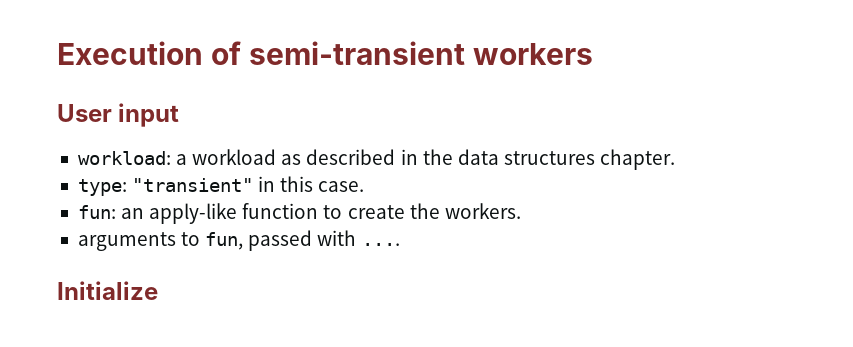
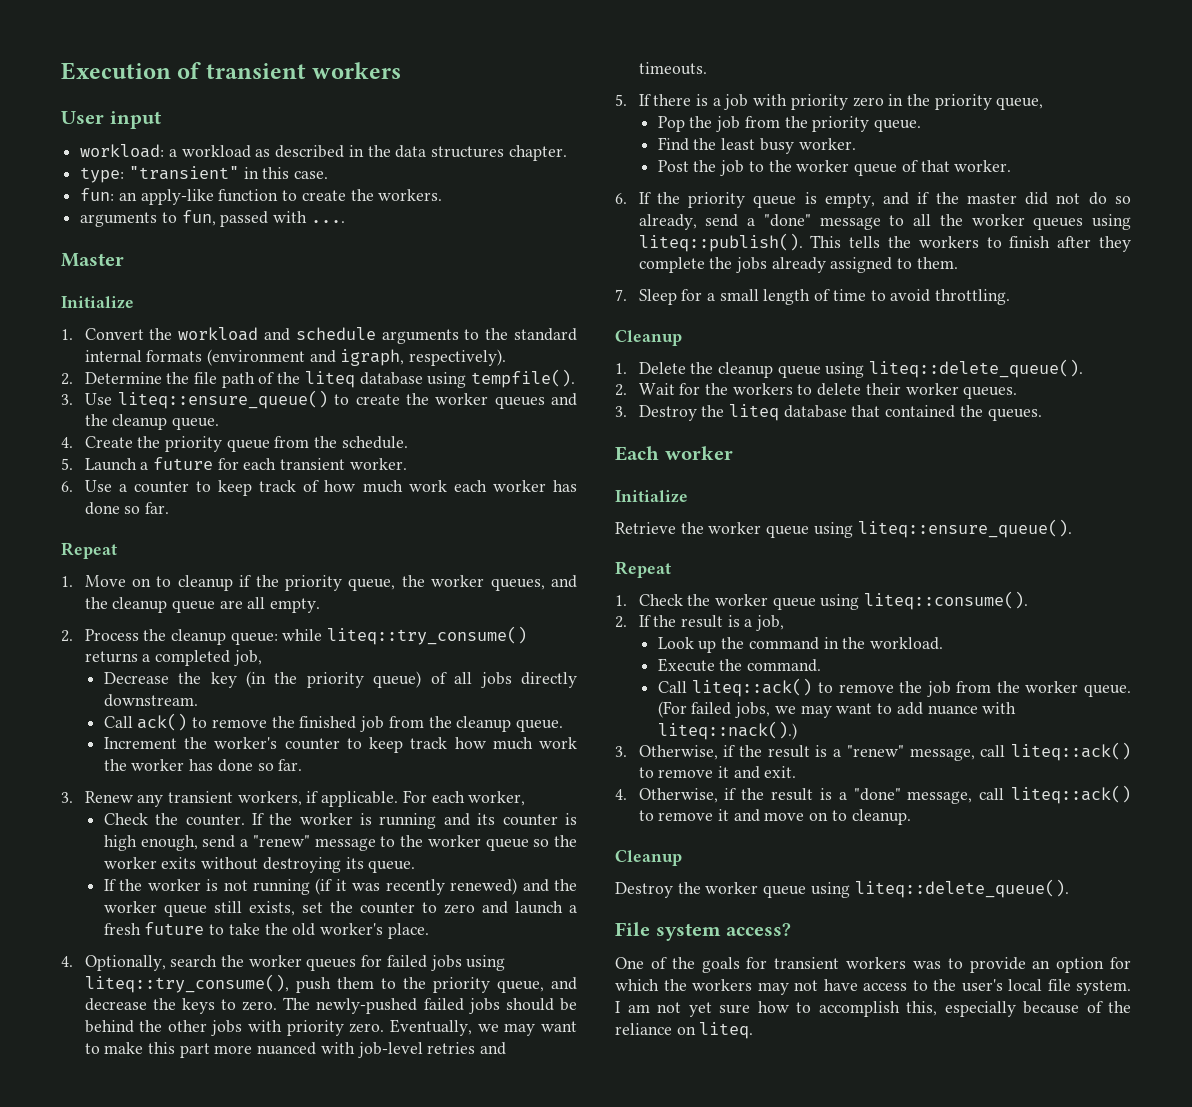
[249,41,466,65] semi-transient -> [205,63,306,79] transient
[57,281,158,300] // Initialize -> [61,253,124,267] [61,296,134,309] [61,327,578,344] [84,349,507,366] [61,369,576,388] [61,390,577,409] [84,414,219,430] [61,436,408,452] [61,457,407,471] [61,480,577,496] [84,502,169,515] [61,542,117,559] [61,575,577,591] [84,597,321,613] [61,626,528,645] [84,650,262,666] [103,671,577,688] [103,694,198,707] [103,713,563,732] [103,737,577,753] [103,759,303,772] [61,790,526,807] [103,813,577,829] [103,835,577,851] [103,857,416,873] [103,878,577,895] [103,901,577,917] [103,922,429,939] [61,955,506,971] [84,974,578,993] [84,997,577,1014] [84,1019,577,1036] [84,1042,507,1058] [638,62,707,75] [615,94,1044,110] [657,116,922,132] [657,137,856,154] [657,160,1012,176] [615,192,1131,208] [638,214,1131,230] [638,233,1131,252] [638,257,958,273] [615,289,1011,305] [615,330,682,346] [615,359,1084,378] [615,383,1018,399] [615,404,1042,421] [615,446,733,461] [615,490,688,503] [615,519,1072,538] [615,561,671,578] [615,591,1029,610] [615,615,785,631] [657,637,944,653] [657,658,822,672] [657,678,1131,697] [657,701,1017,718] [657,721,797,740] [615,742,1131,761] [638,766,797,779] [615,785,1131,804] [638,809,911,825] [615,850,682,866] [615,879,1069,898] [615,922,792,941] [615,957,1131,973] [615,979,1131,995] [615,1001,1131,1017] [615,1022,754,1039] // Master // Initialize // 1. Convert the workload and schedule arguments to the standard internal formats (environment and igraph, respectively). // 2. Determine the file path of the liteq database using tempfile(). // 3. Use liteq::ensure_queue() to create the worker queues and the cleanup queue. // 4. Create the priority queue from the schedule. // 5. Launch a future for each transient worker. // 6. Use a counter to keep track of how much work each worker has done so far. // Repeat // 1. Move on to cleanup if the priority queue, the worker queues, and the cleanup queue are all empty. // 2. Process the cleanup queue: while liteq::try_consume() returns a completed job, // Decrease the key (in the priority queue) of all jobs directly downstream. // Call ack() to remove the finished job from the cleanup queue. // Increment the worker's counter to keep track how much work the worker has done so far. // 3. Renew any transient workers, if applicable. For each worker, // Check the counter. If the worker is running and its counter is high enough, send a "renew" message to the worker queue so the worker exits without destroying its queue. // If the worker is not running (if it was recently renewed) and the worker queue still exists, set the counter to zero and launch a fresh future to take the old worker's place. // 4. Optionally, search the worker queues for failed jobs using liteq::try_consume(), push them to the priority queue, and decrease the keys to zero. The newly-pushed failed jobs should be behind the other jobs with priority zero. Eventually, we may want to make this part more nuanced with job-level retries and timeouts. // 5. If there is a job with priority zero in the priority queue, // Pop the job from the priority queue. // Find the least busy worker. // Post the job to the worker queue of that worker. // 6. If the priority queue is empty, and if the master did not do so already, send a "done" message to all the worker queues using liteq::publish(). This tells the workers to finish after they complete the jobs already assigned to them. // 7. Sleep for a small length of time to avoid throttling. // Cleanup // 1. Delete the cleanup queue using liteq::delete_queue(). // 2. Wait for the workers to delete their worker queues. // 3. Destroy the liteq database that contained the queues. // Each worker // Initialize // Retrieve the worker queue using liteq::ensure_queue(). // Repeat // 1. Check the worker queue using liteq::consume(). // 2. If the result is a job, // Look up the command in the workload. // Execute the command. // Call liteq::ack() to remove the job from the worker queue. (For failed jobs, we may want to add nuance with liteq::nack().) // 3. Otherwise, if the result is a "renew" message, call liteq::ack() to remove it and exit. // 4. Otherwise, if the result is a "done" message, call liteq::ack() to remove it and move on to cleanup. // Cleanup // Destroy the worker queue using liteq::delete_queue(). // File system access? // One of the goals for transient workers was to provide an option for which the workers may not have access to the user's local file system. I am not yet sure how to accomplish this, especially because of the reliance on liteq.

